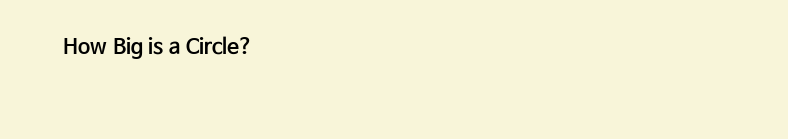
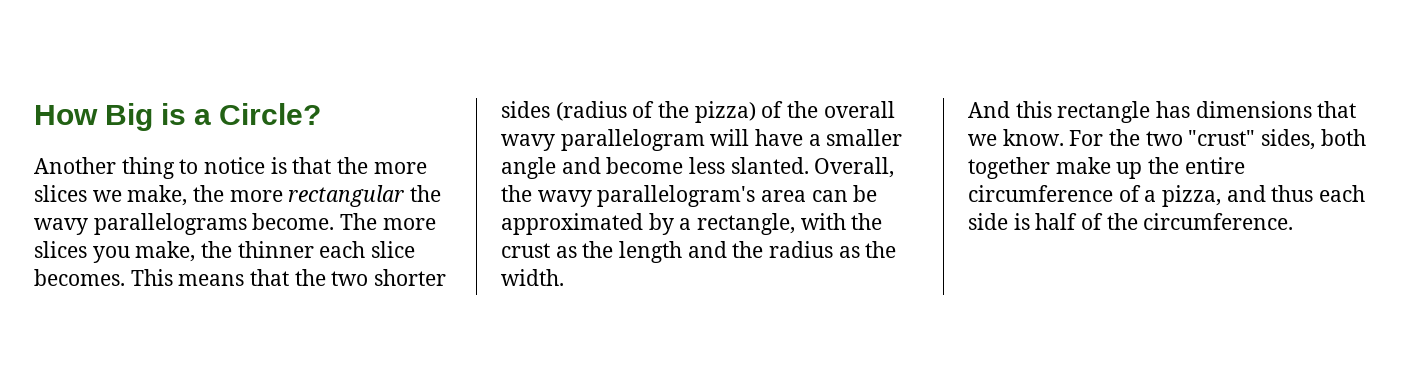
(254, 45) none -> [34,157,427,179] [34,185,442,207] [34,213,436,235] [34,241,416,263] [34,269,447,286] [501,101,895,123] [501,129,903,151] [501,157,895,179] [501,185,878,207] [501,213,883,235] [501,241,897,263] [501,269,564,286] [968,101,1357,123] [968,129,1366,150] [968,157,1245,179] [968,185,1366,207] [968,213,1294,230] // Another thing to notice is that the more slices we make, the more rectangular the wavy parallelograms become. The more slices you make, the thinner each slice becomes. This means that the two shorter sides (radius of the pizza) of the overall wavy parallelogram will have a smaller angle and become less slanted. Overall, the wavy parallelogram's area can be approximated by a rectangle, with the crust as the length and the radius as the width. // And this rectangle has dimensions that we know. For the two "crust" sides, both together make up the entire circumference of a pizza, and thus each side is half of the circumference.

